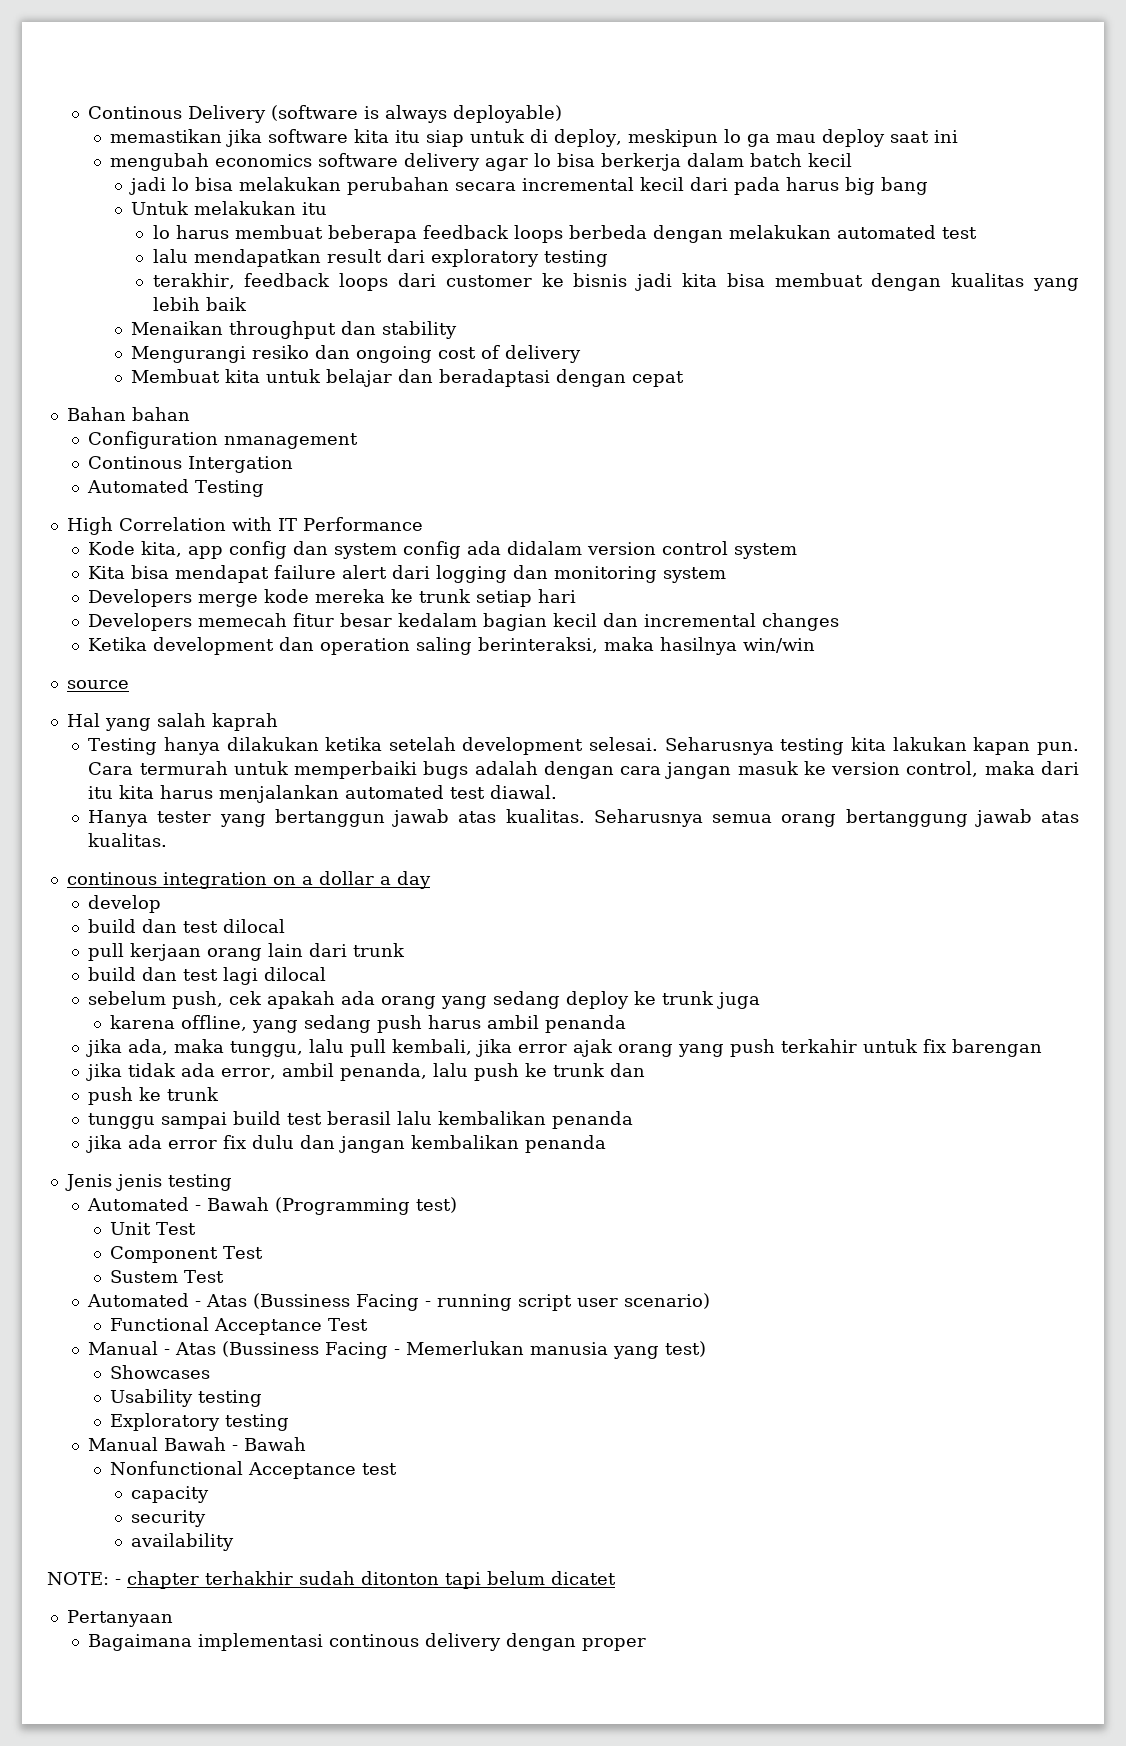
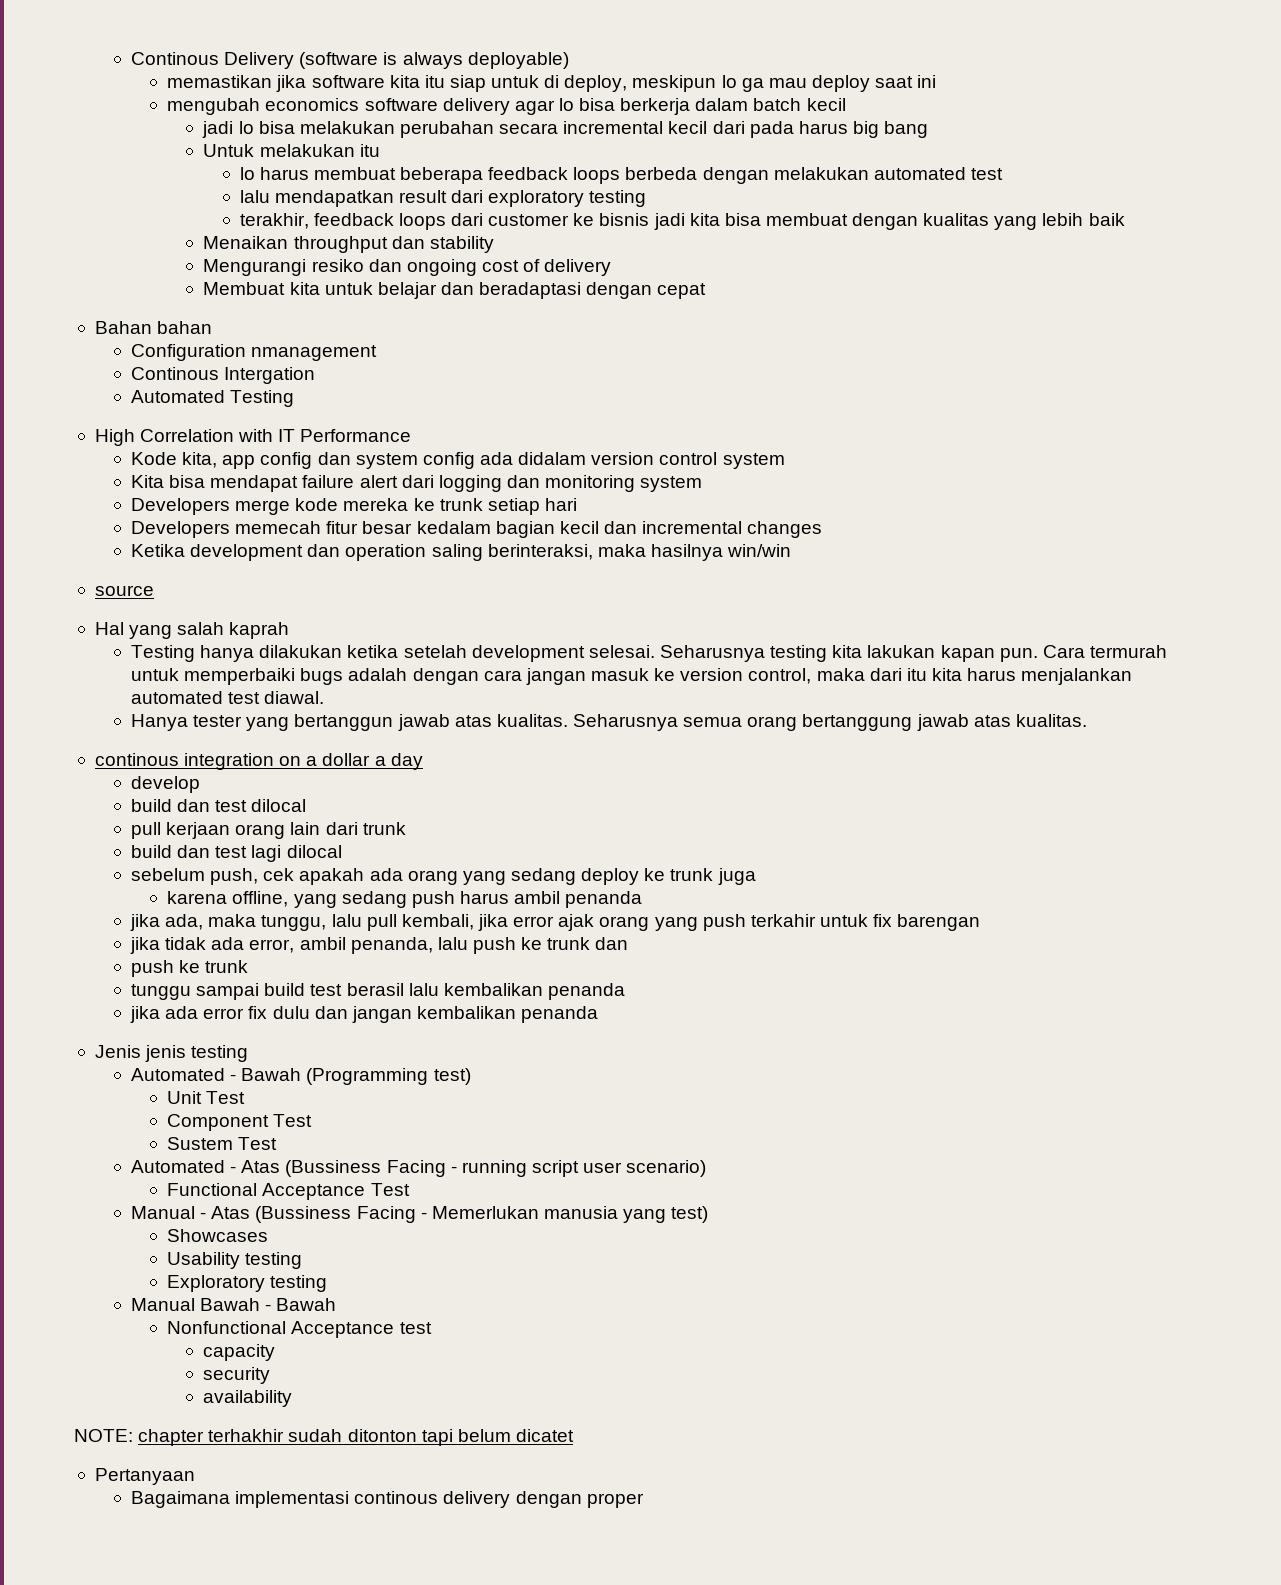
[115,1579,121,1585] - -> (133, 1435) none

